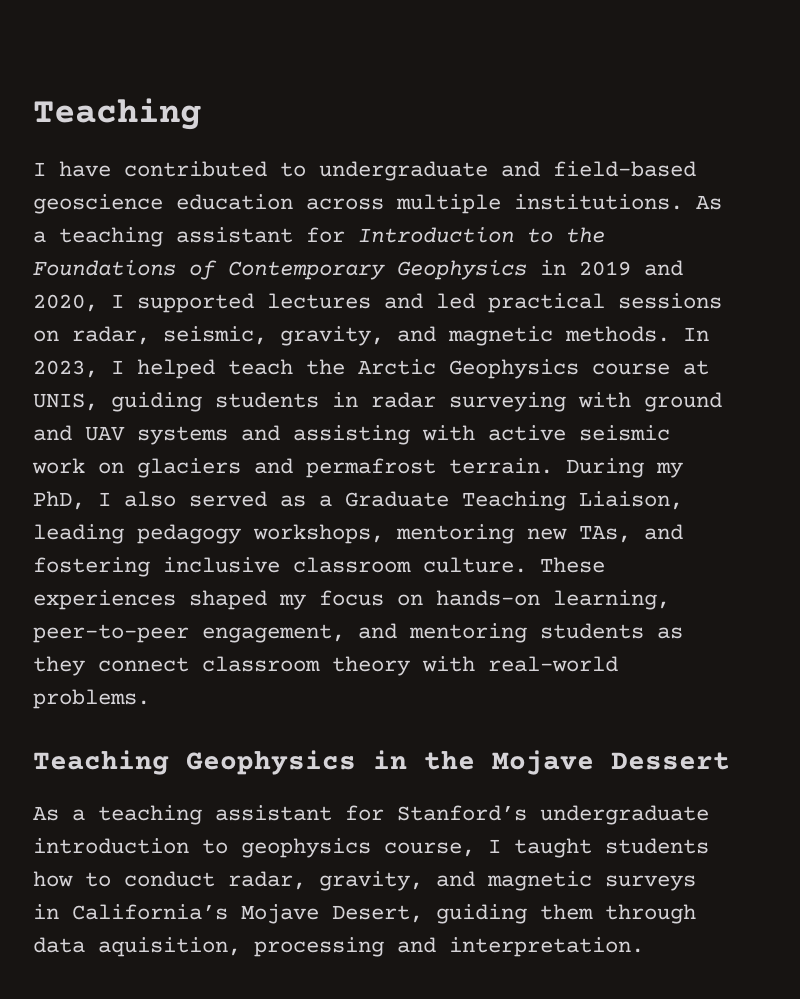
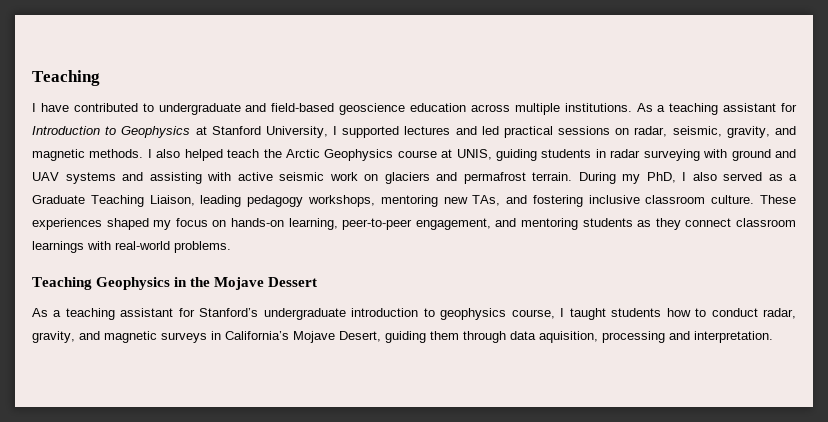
[566,227,605,243] [33,260,683,280] [33,294,98,312] the Foundations of Contemporary Geophysics in 2019 and 2020, -> [121,126,328,138] Geophysics at Stanford University,
[683,327,709,341] [33,360,124,378] In 2023, I -> [147,149,181,158] I also
[332,656,410,676] theory -> [32,241,84,253] learnings

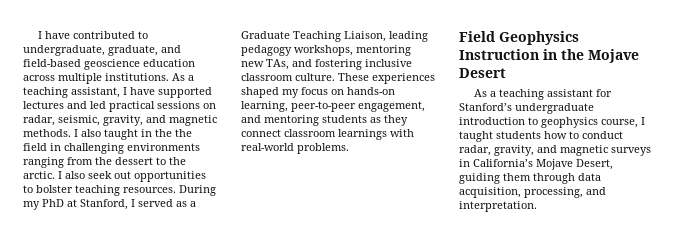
[32,70,100,86] Teaching // -> (38, 35) none
[158,103,241,115] undergraduate -> [23,45,158,56] undergraduate, graduate,
[723,103,797,112] [32,126,338,138] assistant for Introduction to Geophysics at Stanford University, I -> [71,87,155,98] assistant, I have
[184,149,797,161] [32,172,717,184] helped teach the Arctic Geophysics course at UNIS, guiding students in radar surveying with ground and UAV systems and assisting with active seismic work on glaciers and permafrost terrain. During my PhD, I also -> [104,129,192,140] [23,143,200,154] [23,157,186,168] [23,171,206,182] [23,185,216,196] [23,199,135,210] taught in the the field in challenging environments ranging from the dessert to the arctic. I also seek out opportunities to bolster teaching resources. During my PhD at Stanford, I
[32,277,171,290] Teaching Geophysics -> [459,31,579,45] [459,49,539,60] Field Geophysics Instruction
[268,277,318,287] Dessert -> [459,68,506,78] Desert
[539,331,665,343] aquisition, processing -> [459,187,583,198] acquisition, processing,

